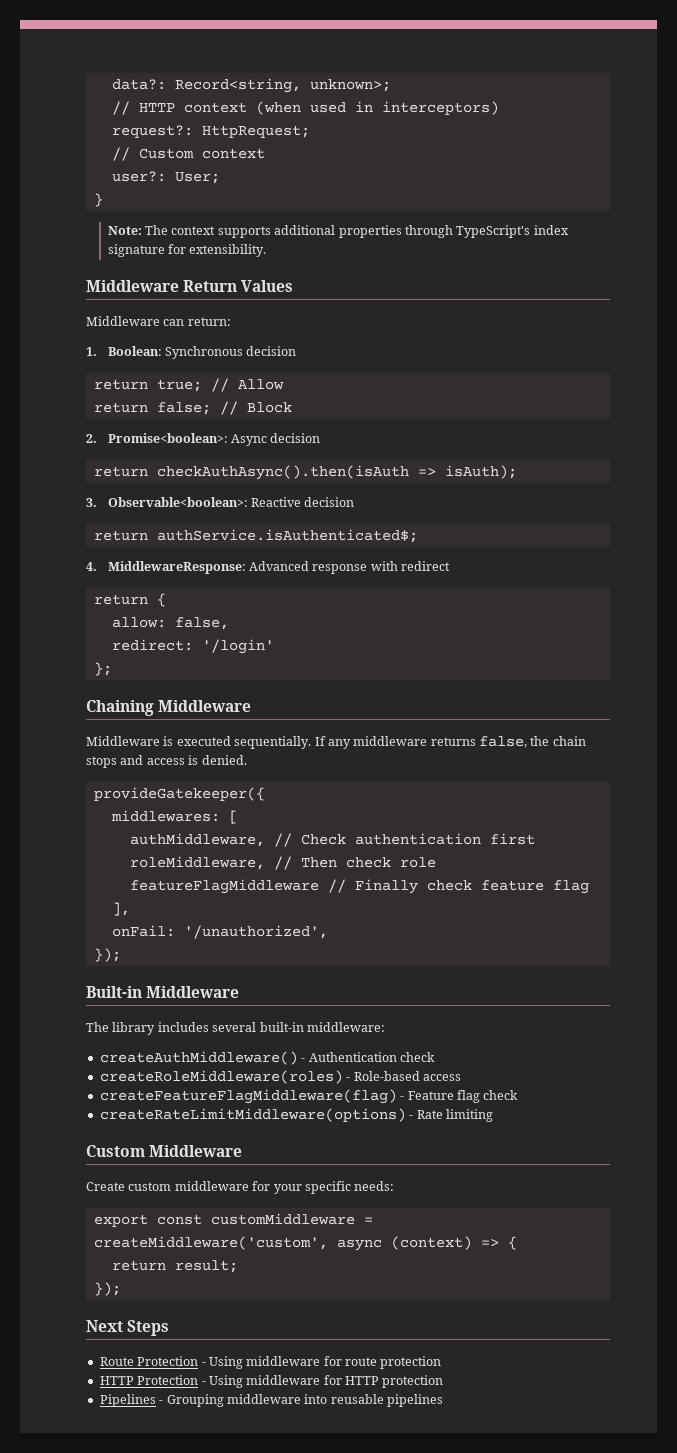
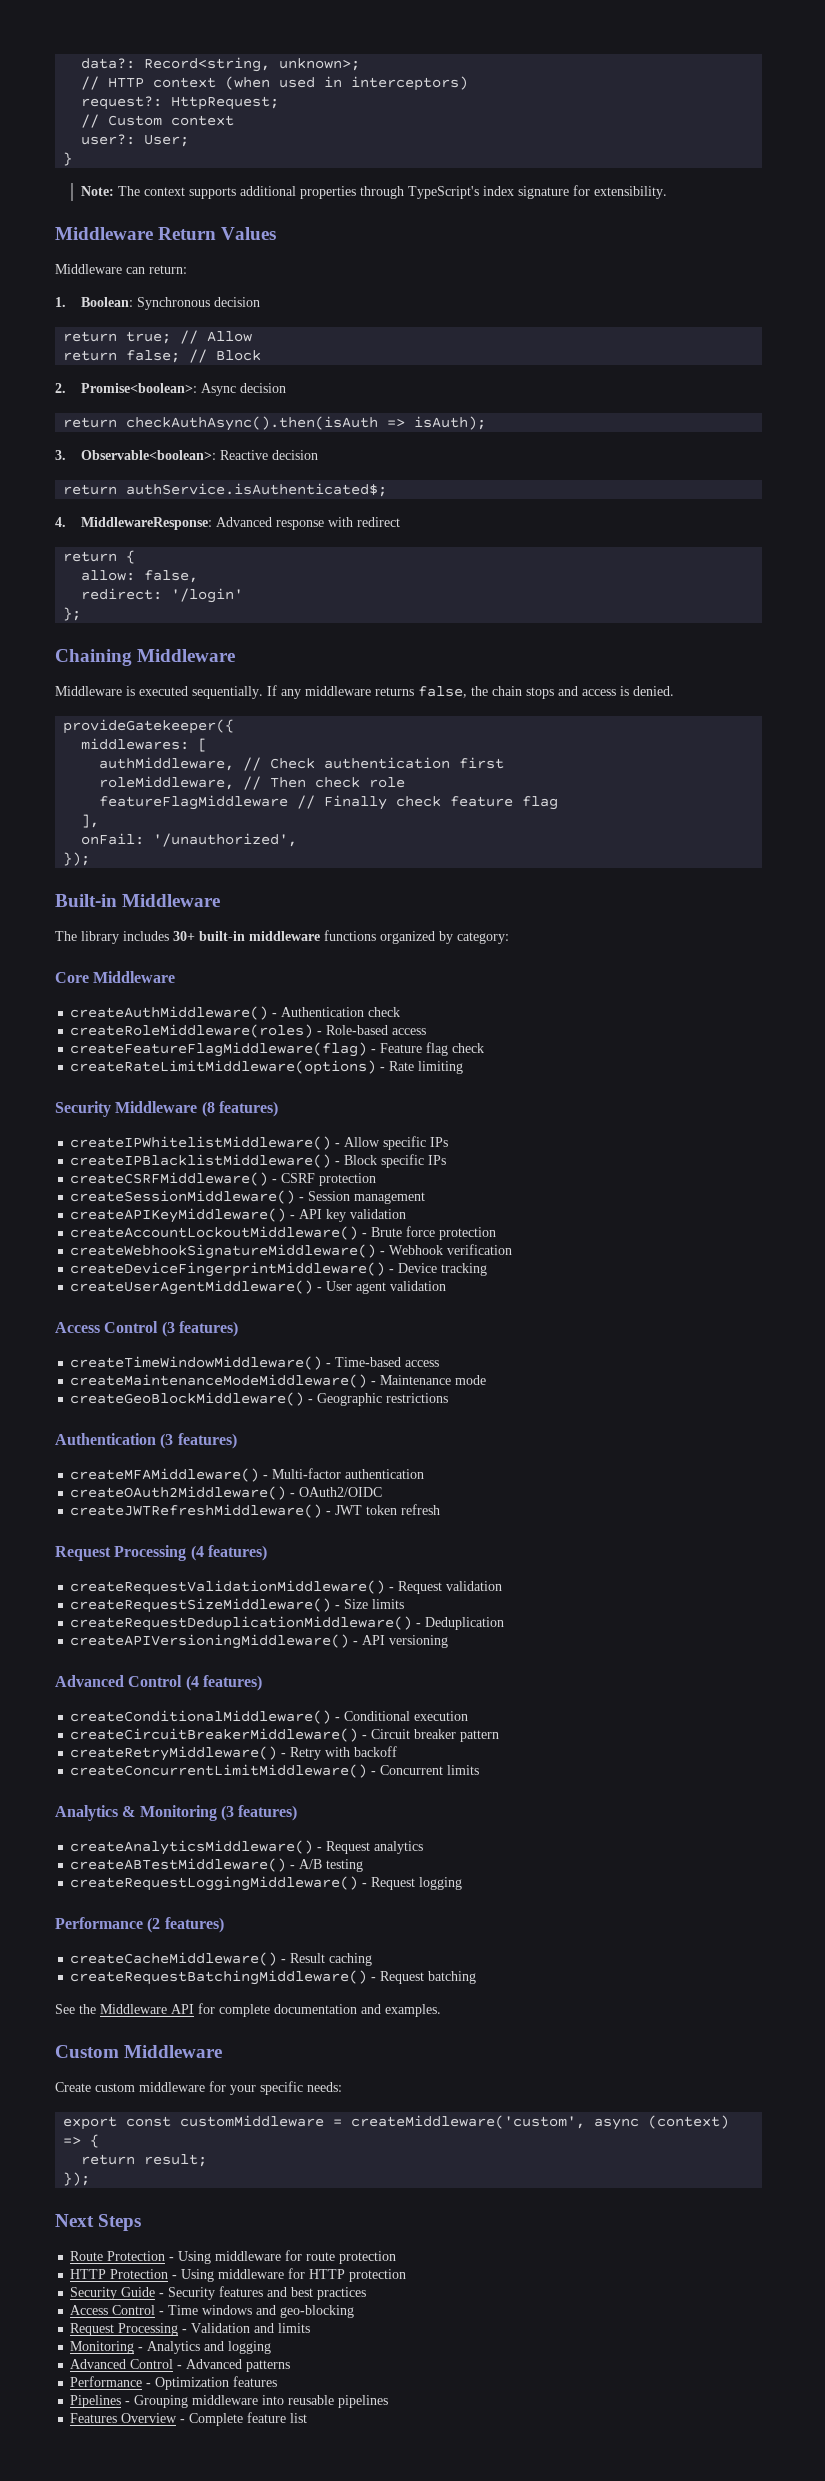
[212,1022,385,1032] several built-in middleware: -> [173,930,509,944] [55,971,176,983] 30+ built-in middleware functions organized by category: // Core Middleware
(493, 1115) none -> [55,1101,278,1117] [70,1136,449,1150] [70,1154,447,1168] [70,1172,377,1186] [70,1190,426,1204] [70,1208,407,1223] [70,1226,497,1240] [70,1244,513,1259] [70,1262,488,1277] [70,1280,447,1295] [55,1321,238,1337] [70,1356,440,1370] [70,1374,487,1388] [70,1392,449,1406] [55,1433,237,1449] [70,1468,425,1482] [70,1486,383,1500] [70,1504,441,1518] [55,1545,267,1561] [70,1580,503,1595] [70,1598,405,1613] [70,1616,505,1631] [70,1634,449,1649] [55,1675,262,1691] [70,1710,469,1724] [70,1728,500,1742] [70,1746,398,1761] [70,1764,480,1778] [55,1805,298,1821] [70,1840,424,1855] [70,1858,364,1872] [70,1876,463,1891] [55,1917,224,1933] [70,1952,373,1966] [70,1970,477,1985] [55,2003,441,2017] // Security Middleware (8 features) // createIPWhitelistMiddleware() - Allow specific IPs // createIPBlacklistMiddleware() - Block specific IPs // createCSRFMiddleware() - CSRF protection // createSessionMiddleware() - Session management // createAPIKeyMiddleware() - API key validation // createAccountLockoutMiddleware() - Brute force protection // createWebhookSignatureMiddleware() - Webhook verification // createDeviceFingerprintMiddleware() - Device tracking // createUserAgentMiddleware() - User agent validation // Access Control (3 features) // createTimeWindowMiddleware() - Time-based access // createMaintenanceModeMiddleware() - Maintenance mode // createGeoBlockMiddleware() - Geographic restrictions // Authentication (3 features) // createMFAMiddleware() - Multi-factor authentication // createOAuth2Middleware() - OAuth2/OIDC // createJWTRefreshMiddleware() - JWT token refresh // Request Processing (4 features) // createRequestValidationMiddleware() - Request validation // createRequestSizeMiddleware() - Size limits // createRequestDeduplicationMiddleware() - Deduplication // createAPIVersioningMiddleware() - API versioning // Advanced Control (4 features) // createConditionalMiddleware() - Conditional execution // createCircuitBreakerMiddleware() - Circuit breaker pattern // createRetryMiddleware() - Retry with backoff // createConcurrentLimitMiddleware() - Concurrent limits // Analytics & Monitoring (3 features) // createAnalyticsMiddleware() - Request analytics // createABTestMiddleware() - A/B testing // createRequestLoggingMiddleware() - Request logging // Performance (2 features) // createCacheMiddleware() - Result caching // createRequestBatchingMiddleware() - Request batching // See the Middleware API for complete documentation and examples.
(444, 1381) none -> [70,2286,367,2300] [70,2305,355,2318] [70,2323,311,2336] [70,2341,272,2354] [70,2359,291,2372] [70,2376,278,2390] // Security Guide - Security features and best practices // Access Control - Time windows and geo-blocking // Request Processing - Validation and limits // Monitoring - Analytics and logging // Advanced Control - Advanced patterns // Performance - Optimization features
(443, 1400) none -> [70,2412,308,2426] // Features Overview - Complete feature list

